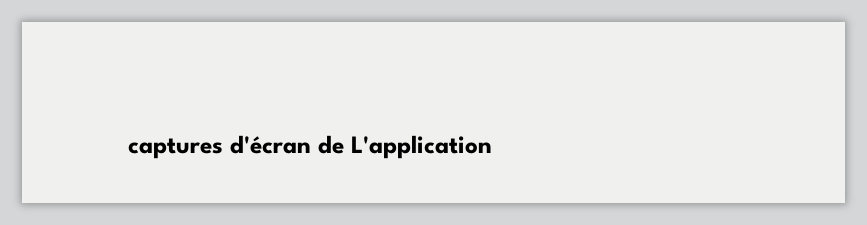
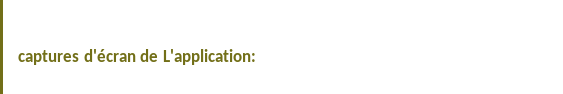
[351,135,492,159] L'application -> [162,49,256,65] L'application:

